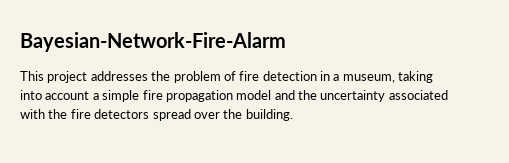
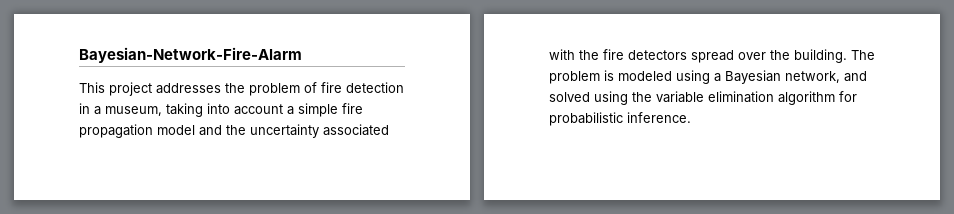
(293, 115) none -> [851,50,875,60] [549,70,867,84] [549,91,857,105] [549,112,691,126] The problem is modeled using a Bayesian network, and solved using the variable elimination algorithm for probabilistic inference.

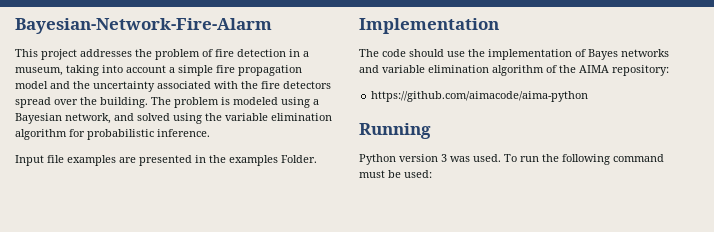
(691, 117) none -> [15,155,317,166] [359,18,499,34] [359,49,669,60] [359,65,669,76] [371,91,589,102] [359,123,431,139] [359,154,664,165] [359,170,432,178] // Input file examples are presented in the examples Folder. // Implementation // The code should use the implementation of Bayes networks and variable elimination algorithm of the AIMA repository: // https://github.com/aimacode/aima-python // Running // Python version 3 was used. To run the following command must be used:

